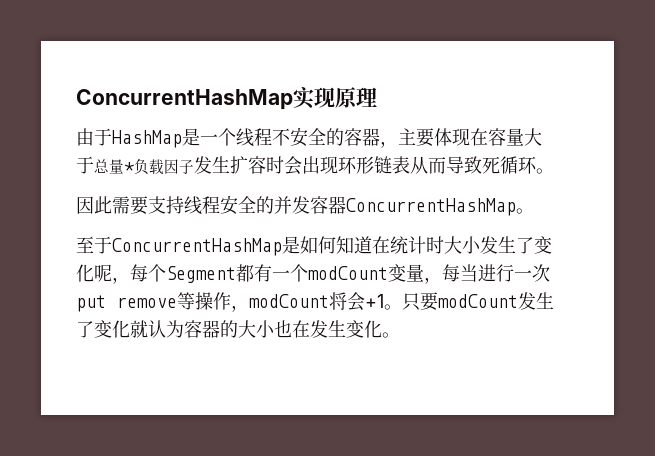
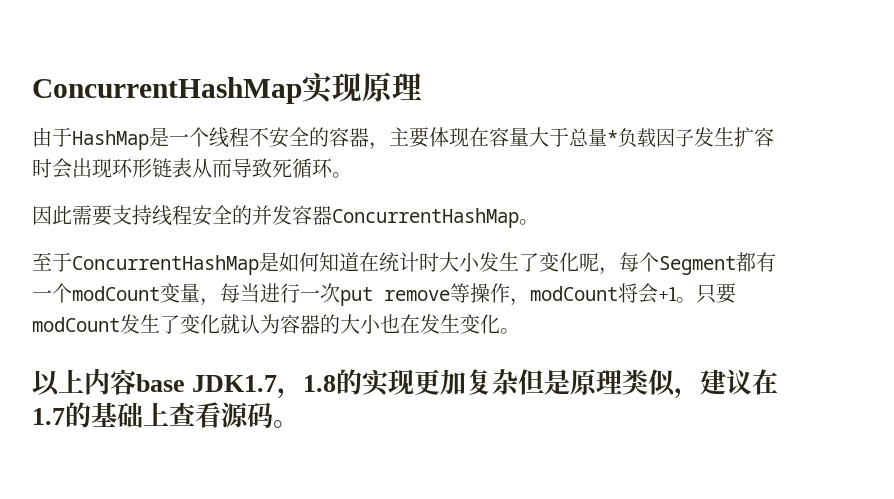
(400, 335) none -> [32,369,779,399] [32,402,299,428] // 以上内容base JDK1.7，1.8的实现更加复杂但是原理类似，建议在1.7的基础上查看源码。

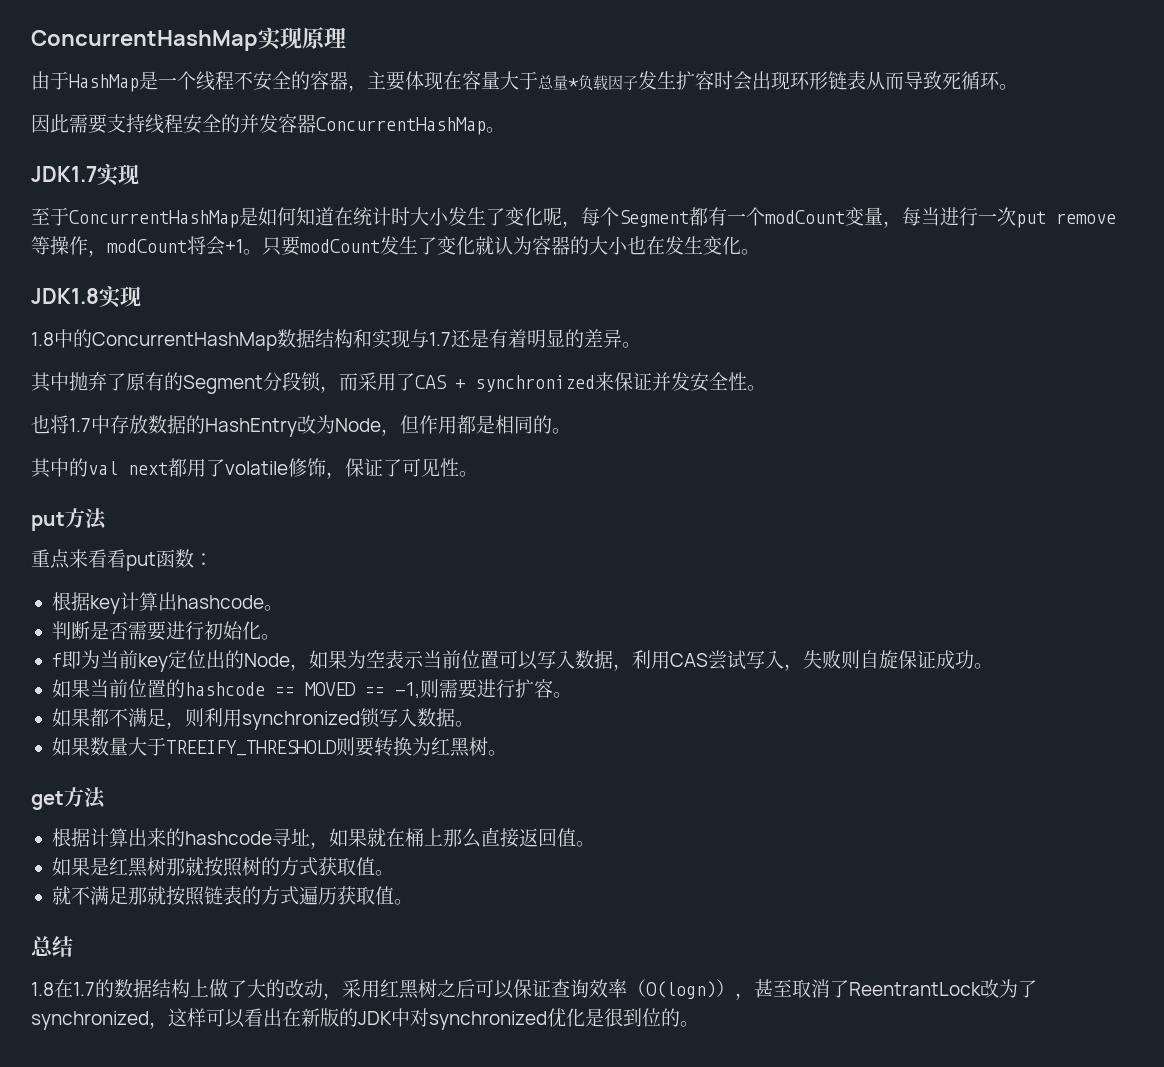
(539, 222) none -> [31,164,139,186] // JDK1.7实现
[32,369,779,399] [32,402,273,428] 以上内容base JDK1.7，1.8的实现更加复杂但是原理类似，建议在1.7的基础上查看源码 -> [31,286,141,308] [31,329,641,351] [31,372,766,394] [31,415,571,437] [31,458,478,479] [31,508,107,531] [31,549,213,571] [51,592,283,614] [51,621,280,641] [51,650,993,672] [51,679,572,699] [51,708,474,730] [51,737,507,757] [31,787,106,810] [51,828,595,849] [51,857,394,877] [51,886,413,906] [31,936,73,957] [31,979,1037,1000] [31,1008,680,1030] JDK1.8实现 // 1.8中的ConcurrentHashMap数据结构和实现与1.7还是有着明显的差异。 // 其中抛弃了原有的Segment分段锁，而采用了CAS + synchronized来保证并发安全性。 // 也将1.7中存放数据的HashEntry改为Node，但作用都是相同的。 // 其中的val next都用了volatile修饰，保证了可见性。 // put方法 // 重点来看看put函数： // 根据key计算出hashcode。 // 判断是否需要进行初始化。 // f即为当前key定位出的Node，如果为空表示当前位置可以写入数据，利用CAS尝试写入，失败则自旋保证成功。 // 如果当前位置的hashcode == MOVED == -1,则需要进行扩容。 // 如果都不满足，则利用synchronized锁写入数据。 // 如果数量大于TREEIFY_THRESHOLD则要转换为红黑树。 // get方法 // 根据计算出来的hashcode寻址，如果就在桶上那么直接返回值。 // 如果是红黑树那就按照树的方式获取值。 // 就不满足那就按照链表的方式遍历获取值。 // 总结 // 1.8在1.7的数据结构上做了大的改动，采用红黑树之后可以保证查询效率（O(logn)），甚至取消了ReentrantLock改为了synchronized，这样可以看出在新版的JDK中对synchronized优化是很到位的

